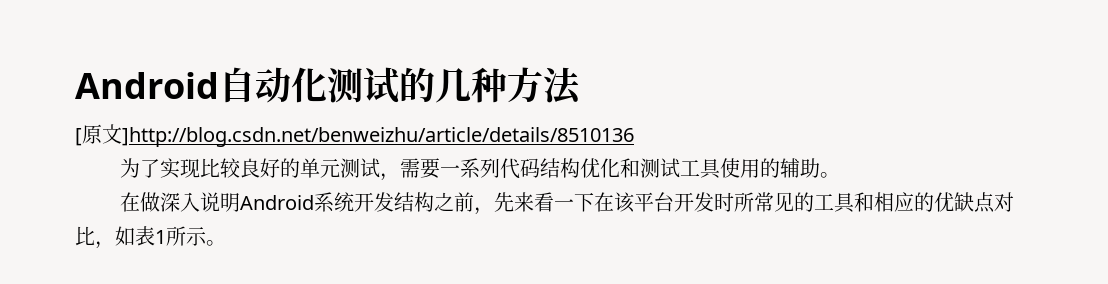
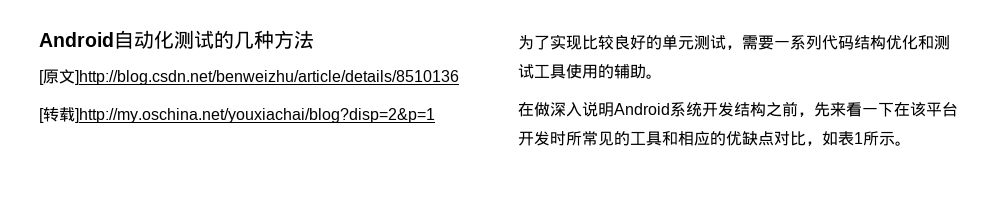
(634, 137) none -> [39,107,435,123] // [转载]http://my.oschina.net/youxiachai/blog?disp=2&p=1

